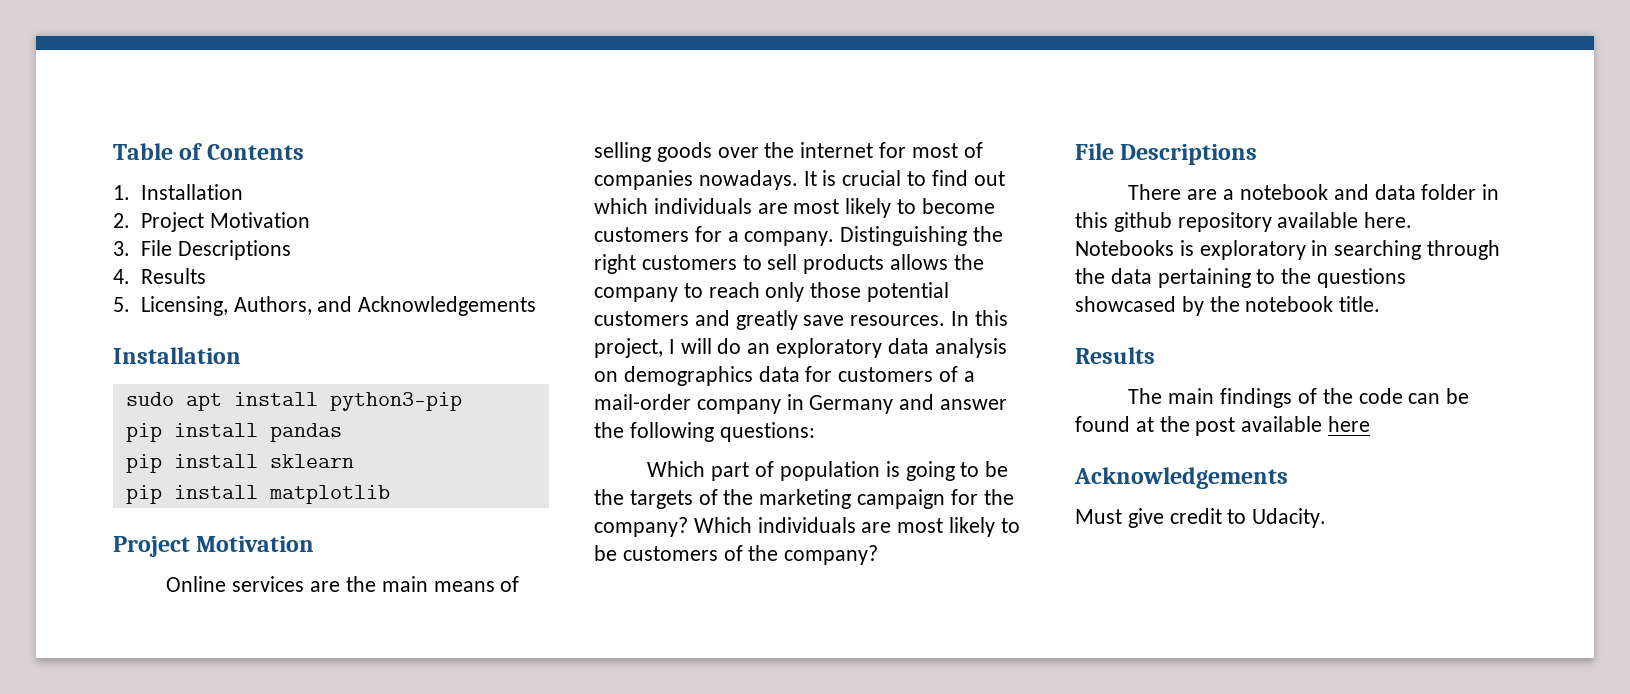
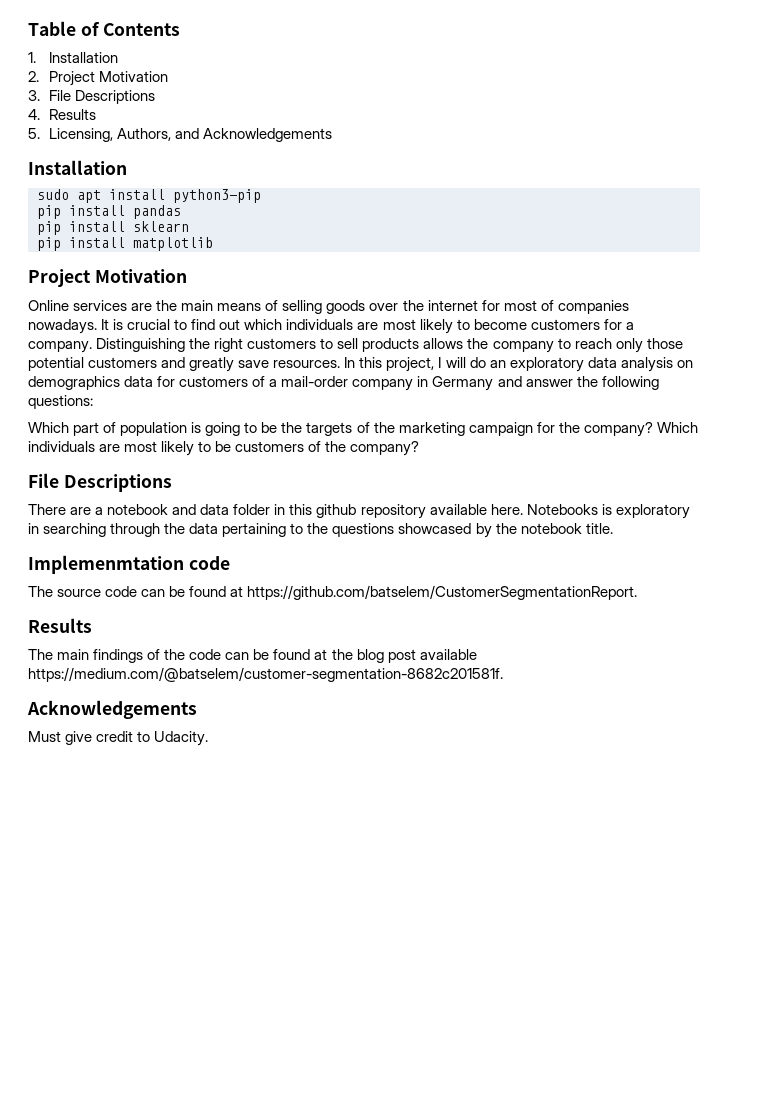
(1381, 304) none -> [28,555,230,574] [28,585,638,600] // Implemenmtation code // The source code can be found at https://github.com/batselem/CustomerSegmentationReport.
(1190, 424) none -> [356,649,384,663] blog
[1328,416,1371,432] here -> [28,667,503,682] https://medium.com/@batselem/customer-segmentation-8682c201581f.

